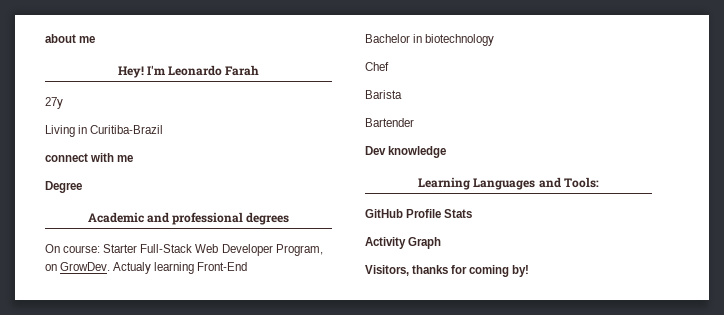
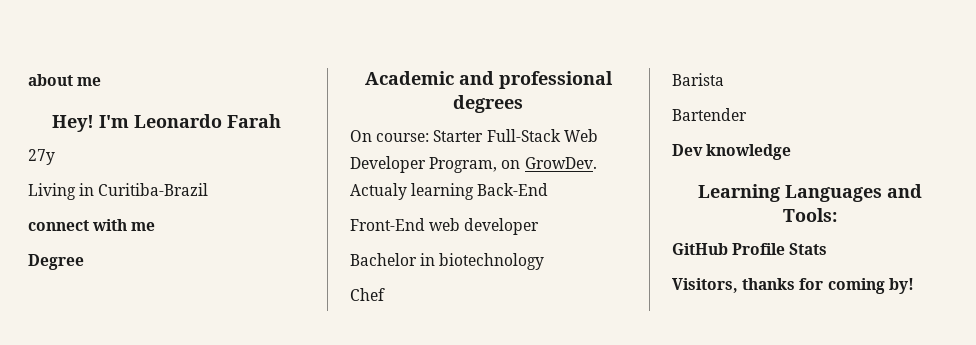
(195, 268) none -> [477,183,549,196] Back-End //
(248, 266) none -> [429,218,540,235] web developer
[365,237,442,249] // Activity Graph -> (828, 249) none

